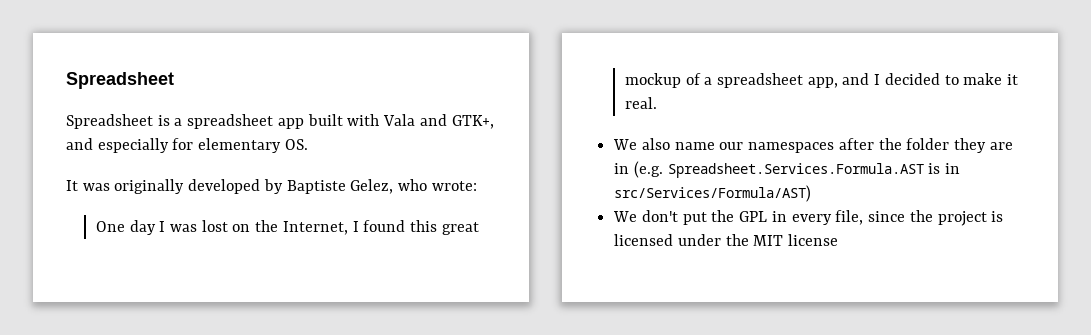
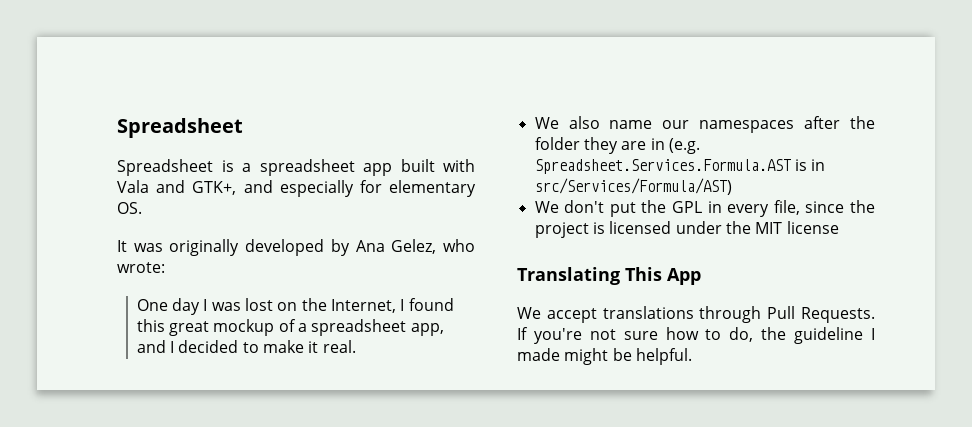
[286,180,346,194] Baptiste -> [355,240,385,252] Ana
(839, 240) none -> [517,267,701,285] [517,306,875,323] [517,327,875,344] [517,348,692,365] // Translating This App // We accept translations through Pull Requests. If you're not sure how to do, the guideline I made might be helpful.

